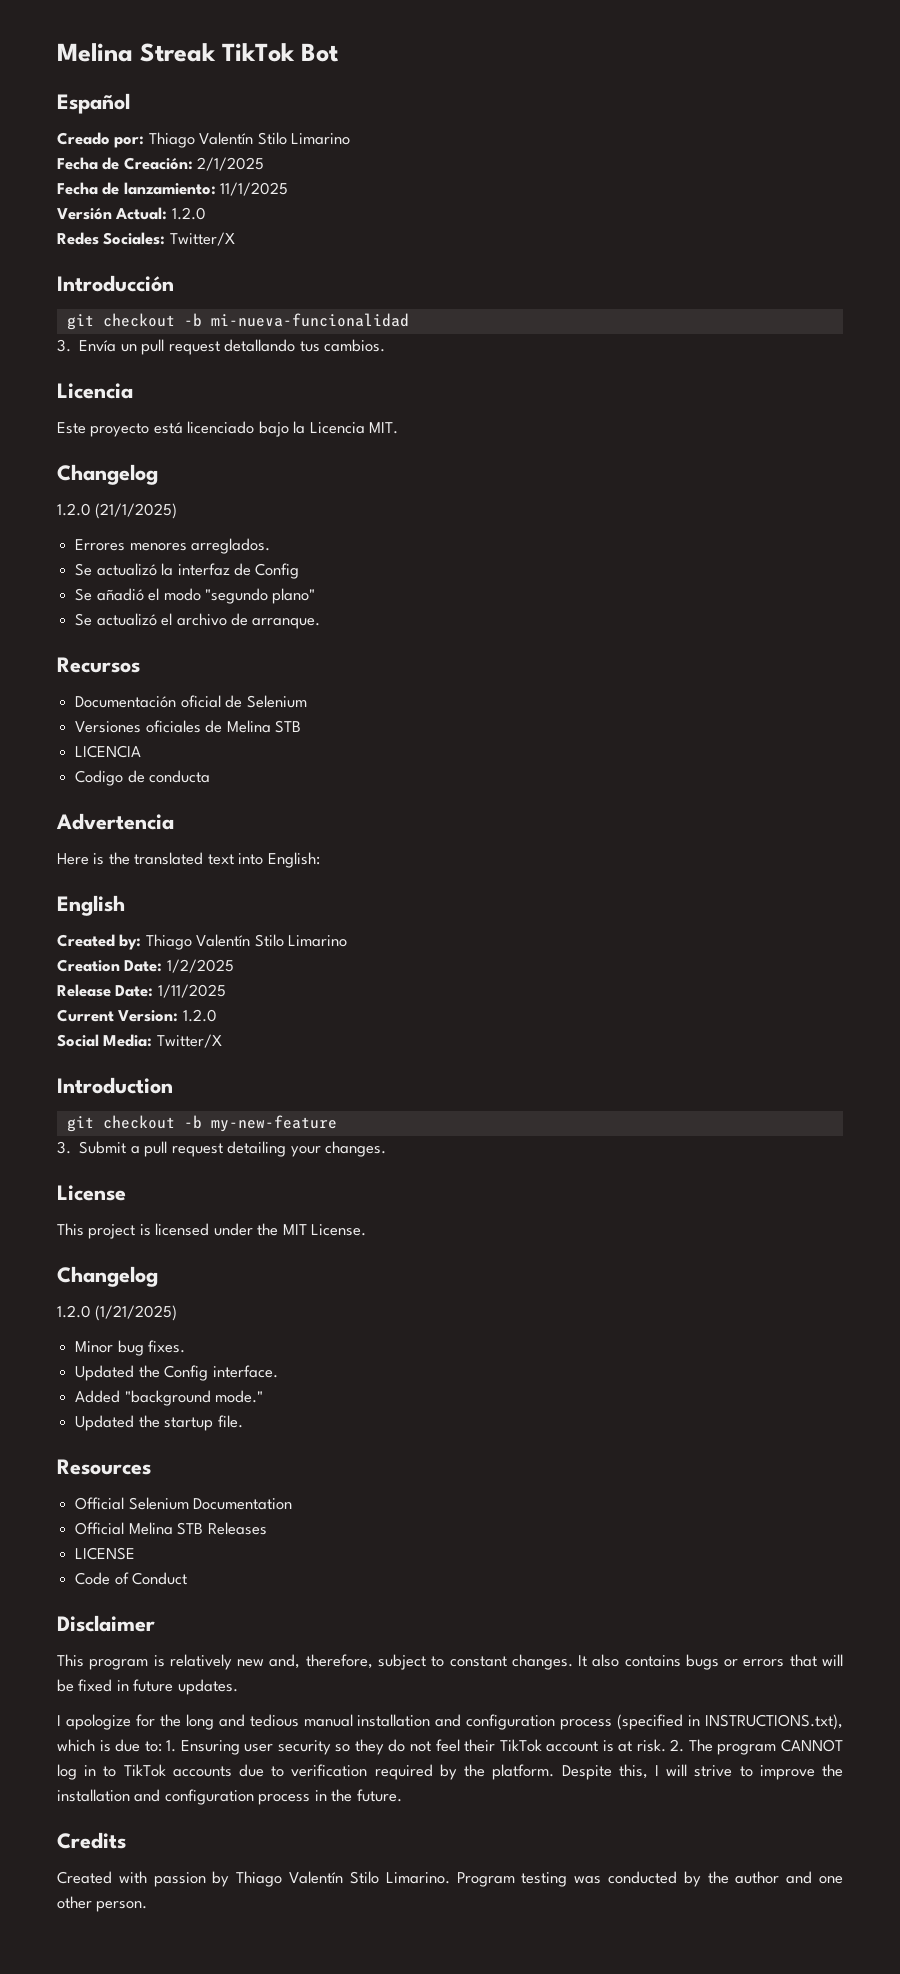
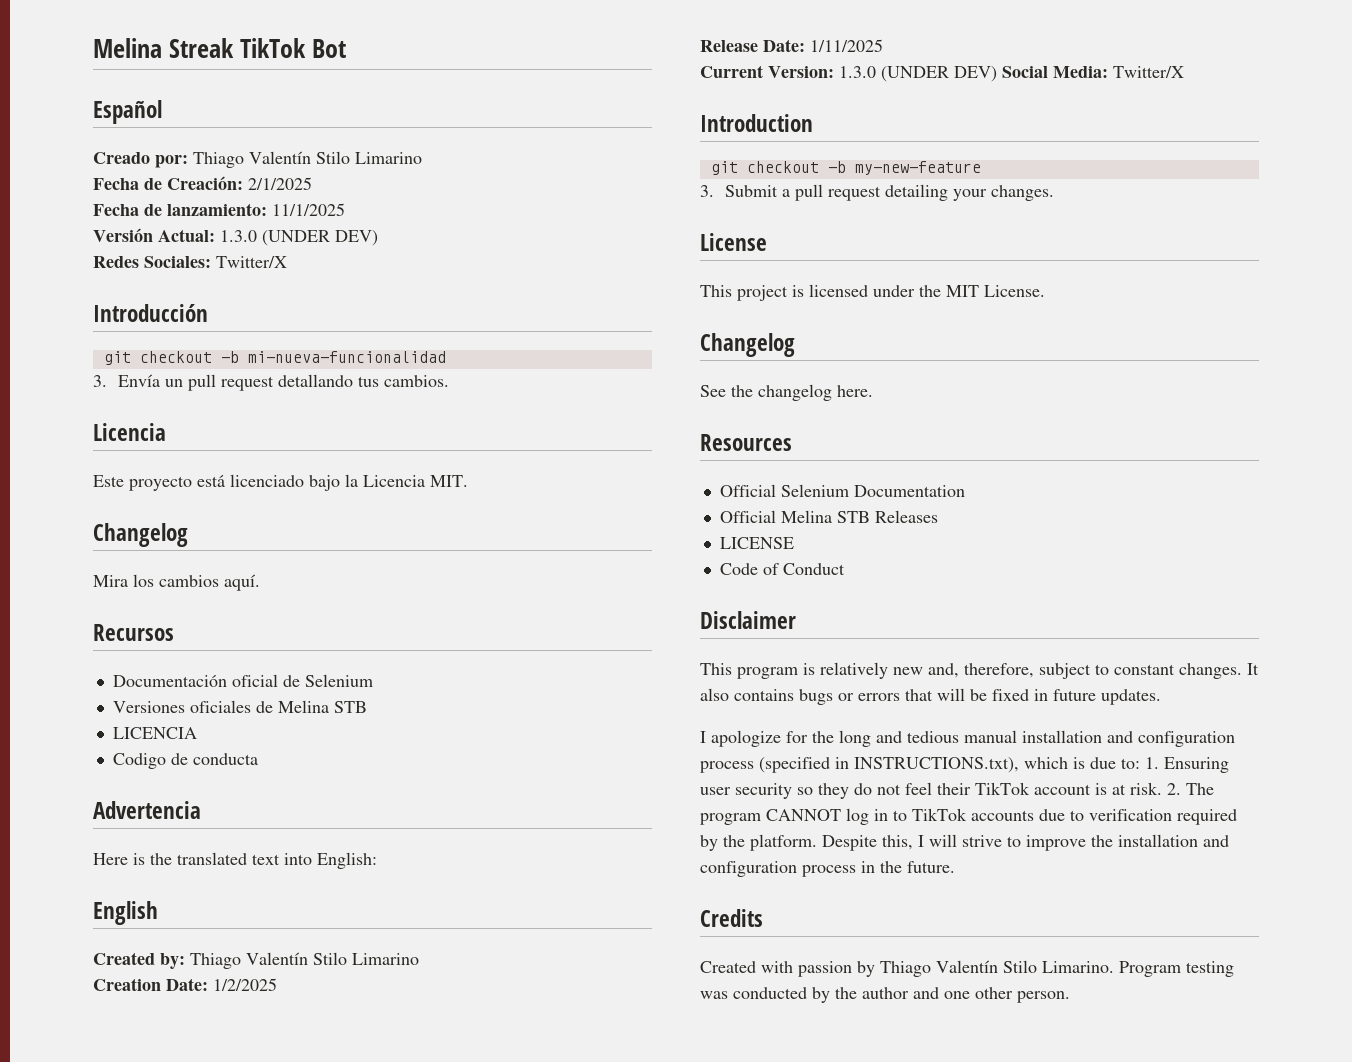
[171,207,206,220] 1.2.0 -> [220,230,378,246] 1.3.0 (UNDER DEV)
[57,503,178,519] [75,538,271,554] [75,563,300,579] [75,588,316,604] [75,613,321,629] 1.2.0 (21/1/2025) // Errores menores arreglados. // Se actualizó la interfaz de Config // Se añadió el modo "segundo plano" // Se actualizó el archivo de arranque. -> [93,574,260,591] Mira los cambios aquí.
[182,1009,217,1022] 1.2.0 // -> [839,66,997,82] 1.3.0 (UNDER DEV)
[57,1305,178,1321] [75,1340,186,1356] [75,1365,278,1381] [75,1390,264,1406] [75,1415,243,1431] 1.2.0 (1/21/2025) // Minor bug fixes. // Updated the Config interface. // Added "background mode." // Updated the startup file. -> [700,384,873,401] See the changelog here.

